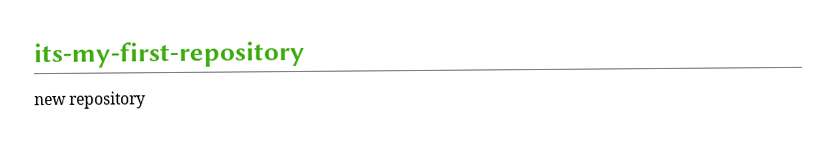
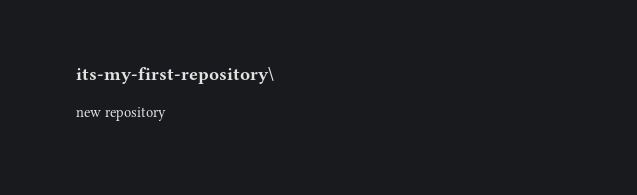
[33,40,305,69] its-my-first-repository -> [76,67,274,84] its-my-first-repository\

